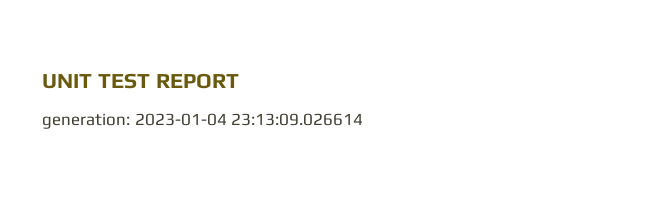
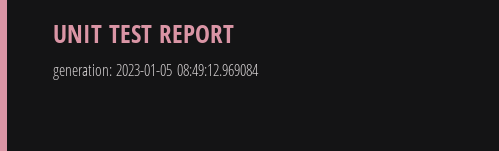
[134,113,364,126] 2023-01-04 23:13:09.026614 -> [116,64,259,76] 2023-01-05 08:49:12.969084

